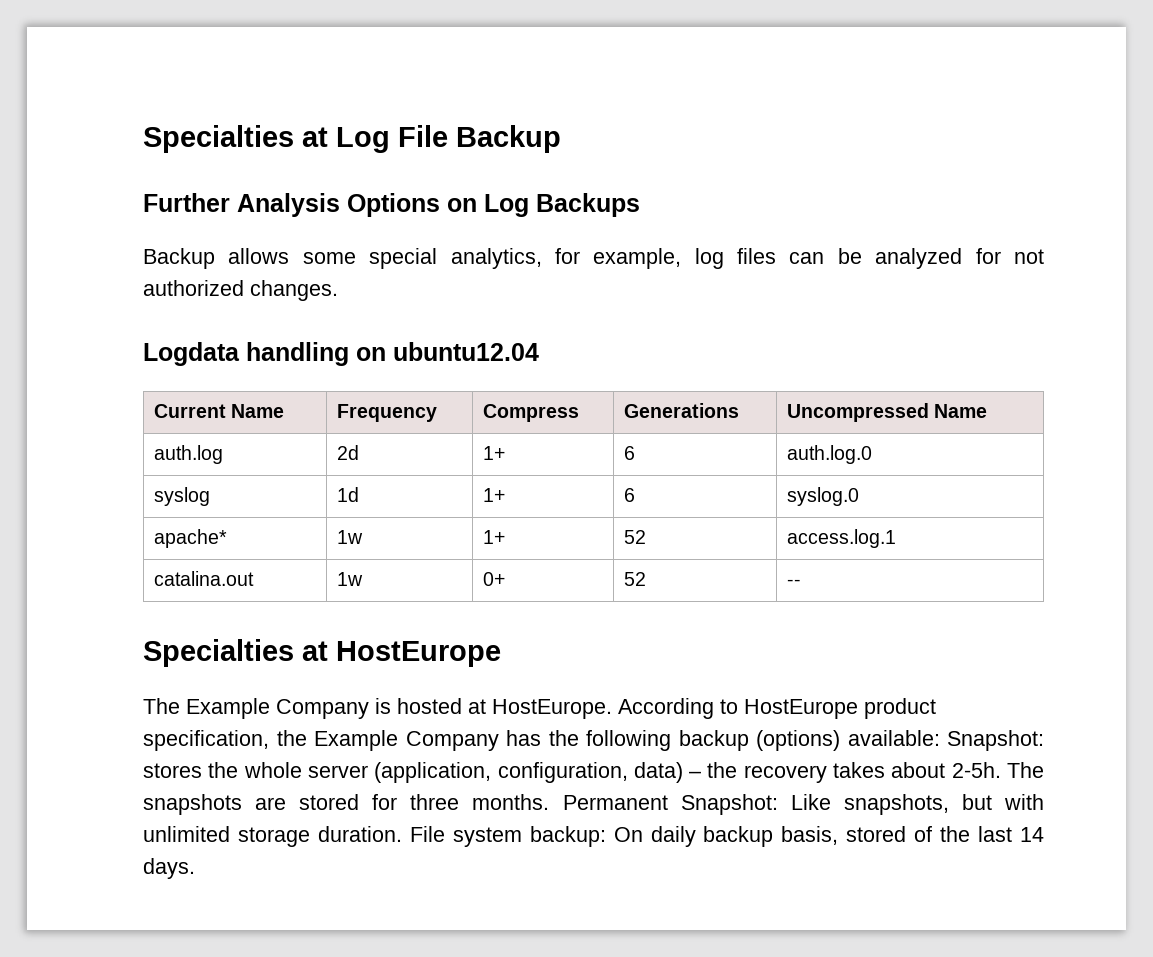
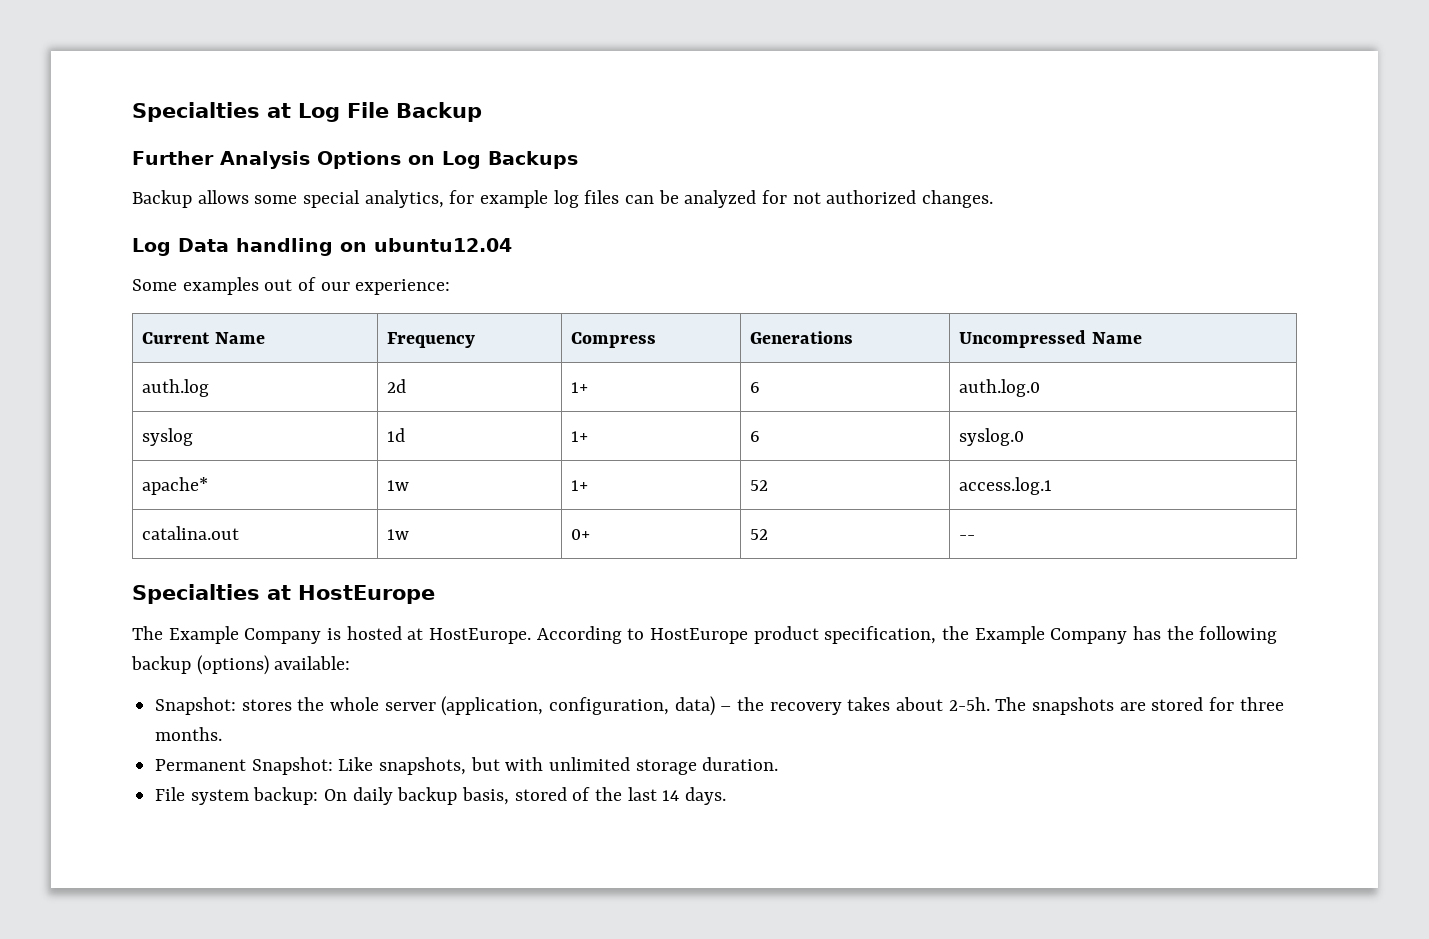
[593,248,682,269] example, -> [480,190,549,208] example
[143,342,240,366] Logdata -> [132,238,229,256] Log Data
(539, 351) none -> [132,277,451,295] // Some examples out of our experience:
(940, 738) none -> (351, 663) //
(550, 802) none -> (223, 734) //
(402, 834) none -> (779, 764) //

